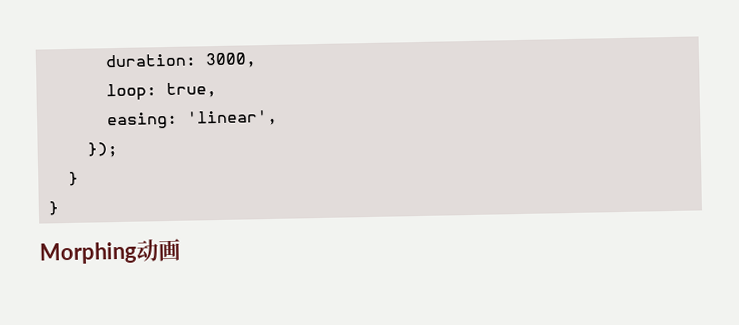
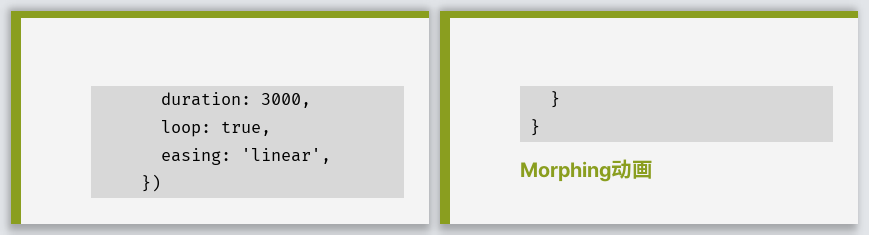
[87,141,119,158] }); -> [140,174,161,192] })

